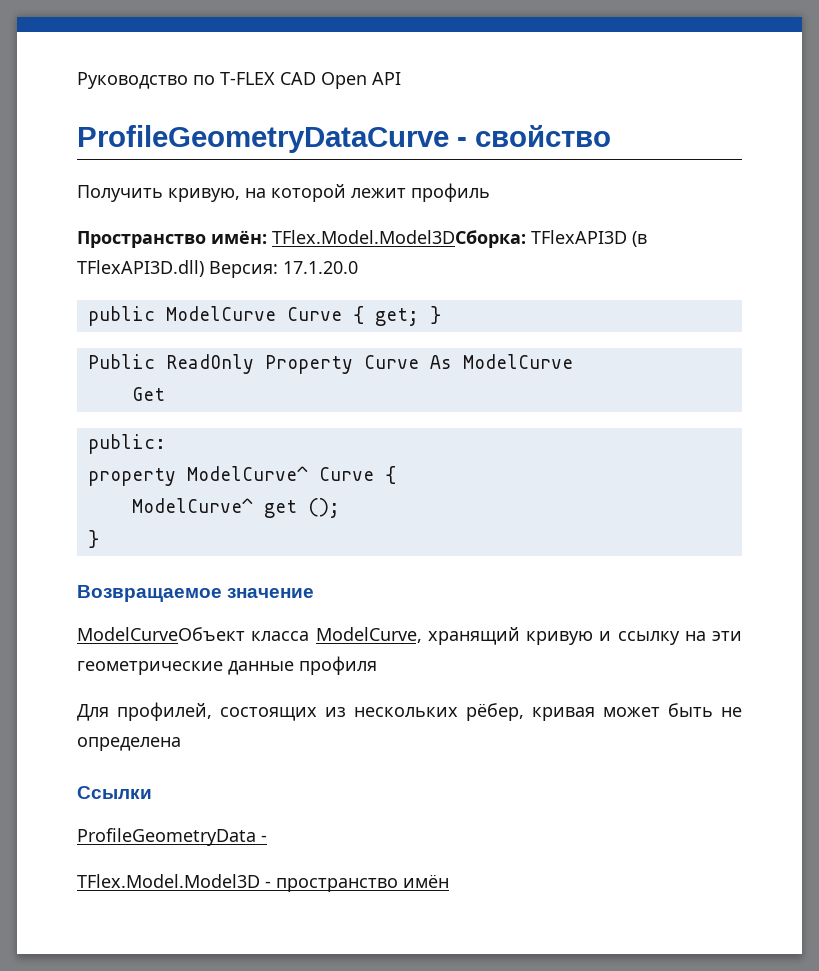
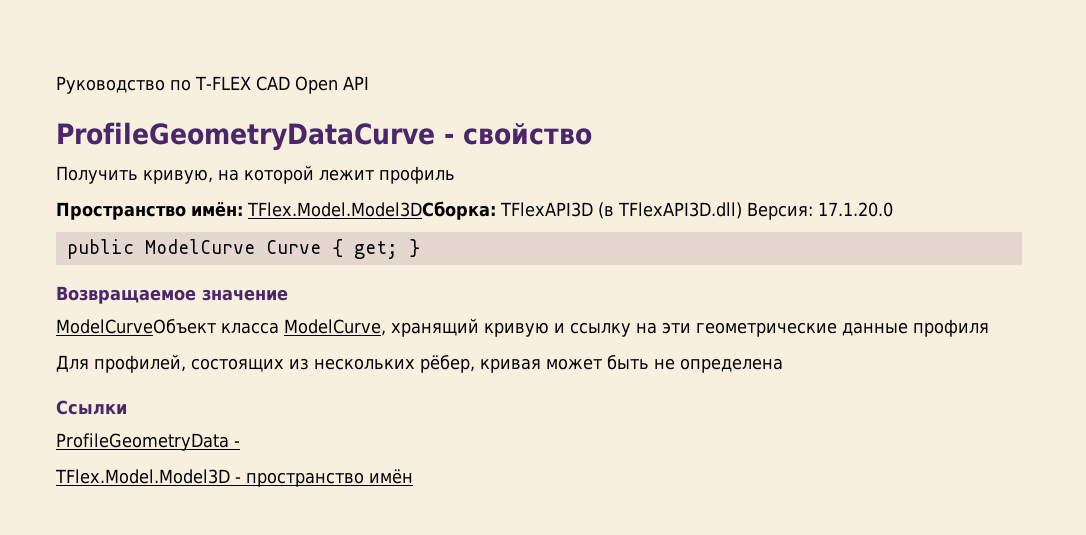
[87,354,573,374] [131,387,165,401] [87,434,166,454] [87,466,396,486] [131,498,340,518] [87,530,99,548] // Public ReadOnly Property Curve As ModelCurve // Get // public: // property ModelCurve^ Curve { // ModelCurve^ get (); // } -> (420, 248) none

